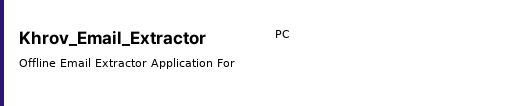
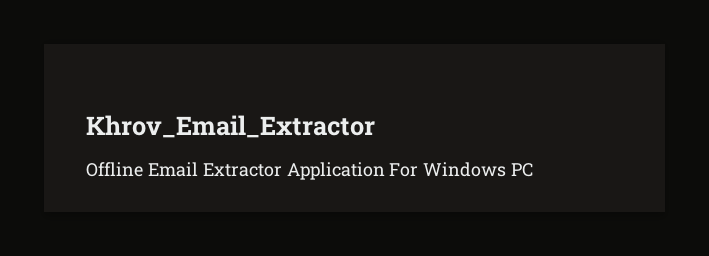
(235, 63) none -> [423,162,507,177] Windows

